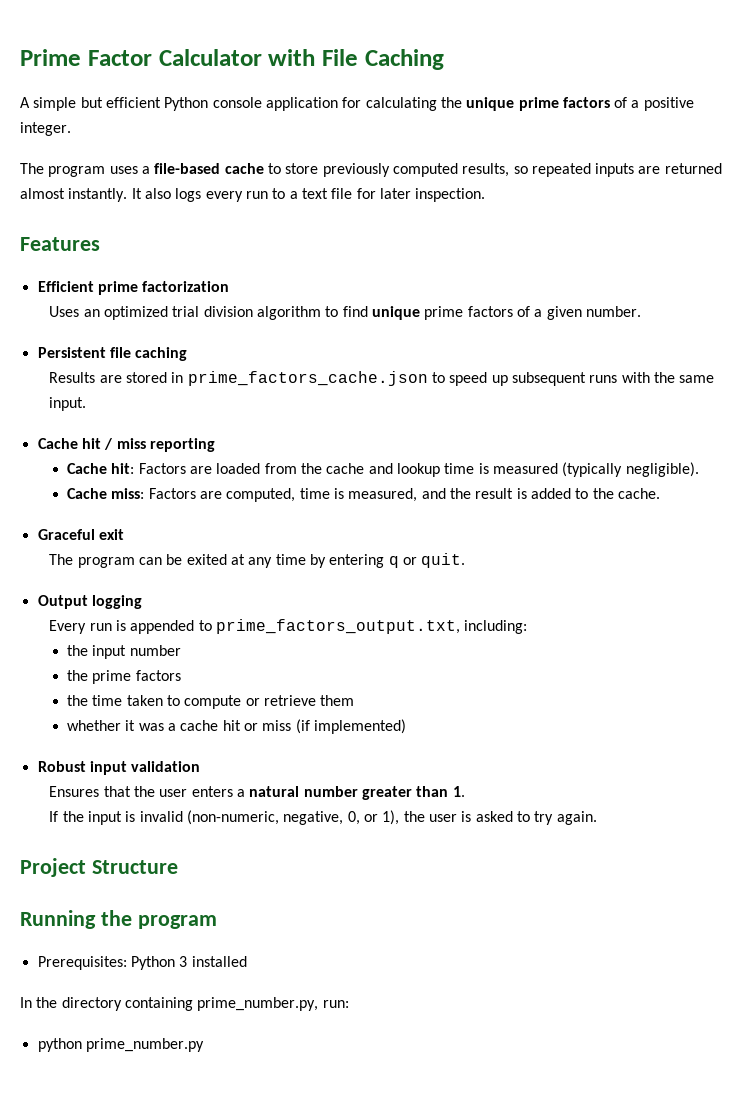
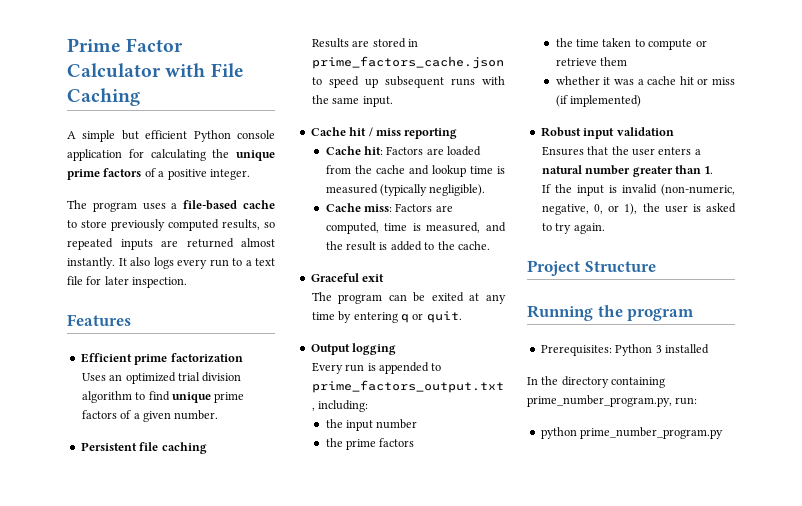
[197,997,319,1011] prime_number.py, -> [527,395,672,407] prime_number_program.py,
[85,1038,204,1052] prime_number.py -> [580,427,724,439] prime_number_program.py

